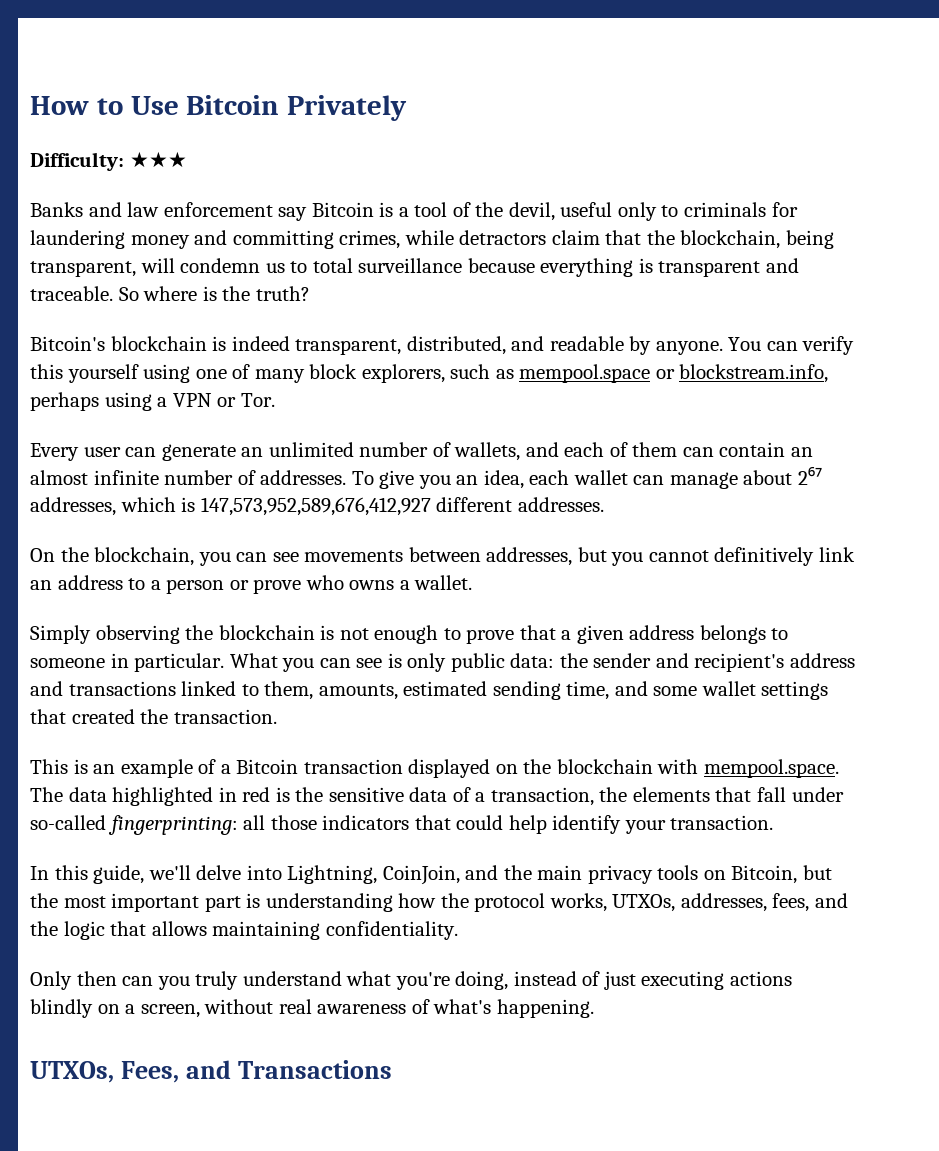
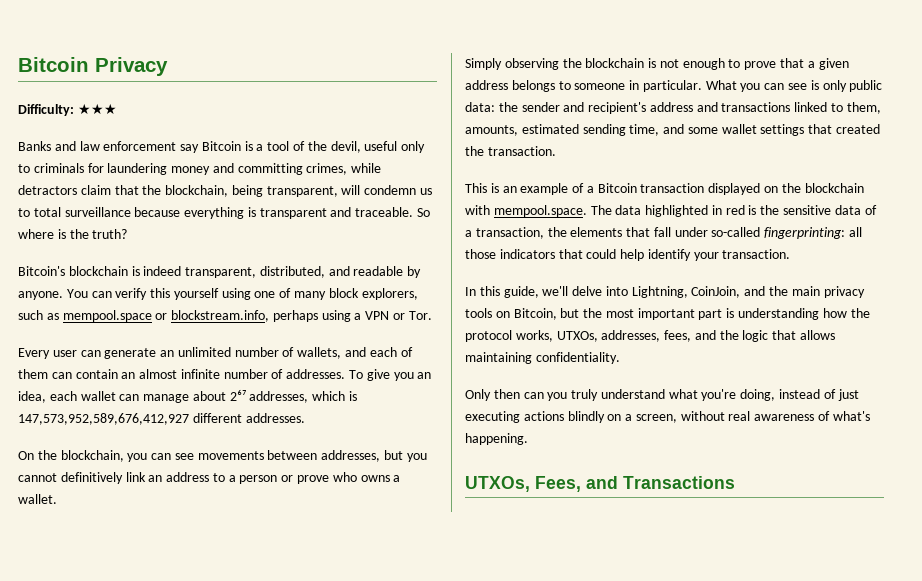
[30,95,408,121] How to Use Bitcoin Privately -> [18,57,168,76] Bitcoin Privacy

